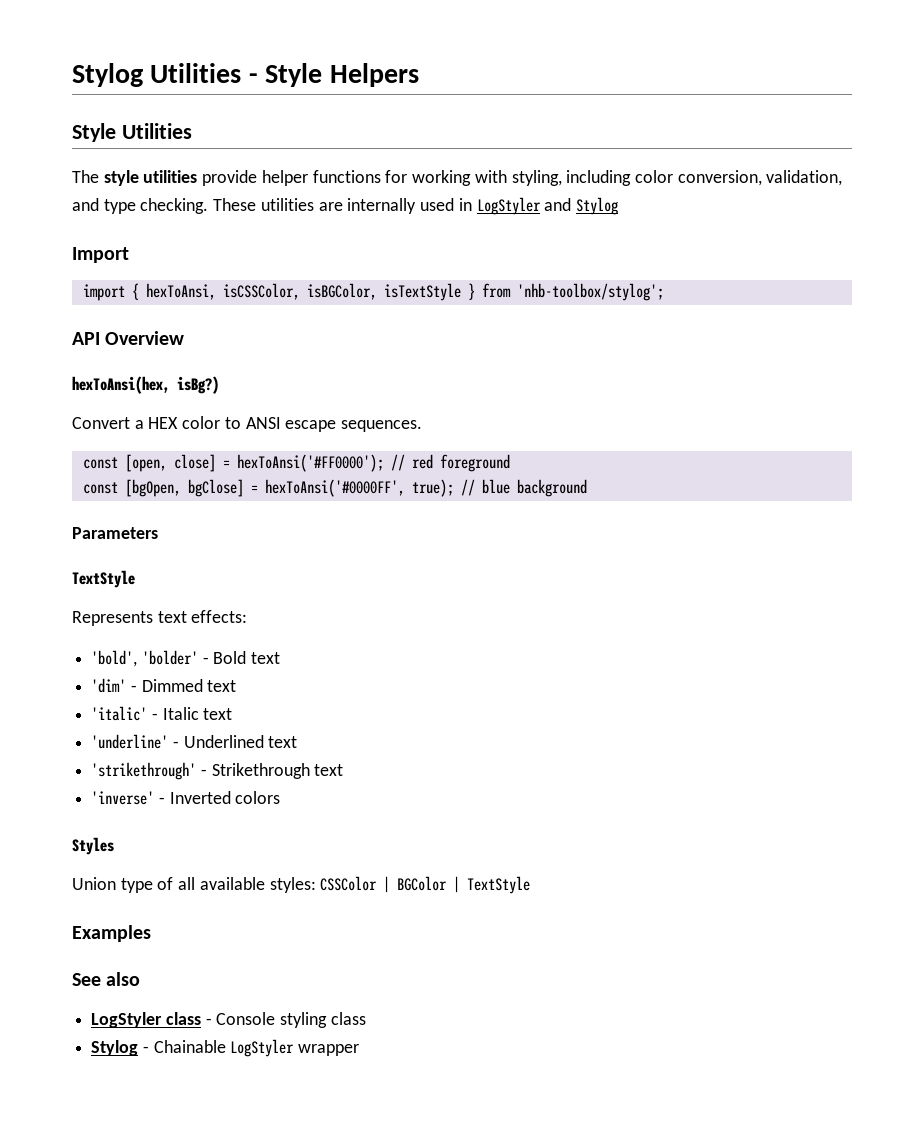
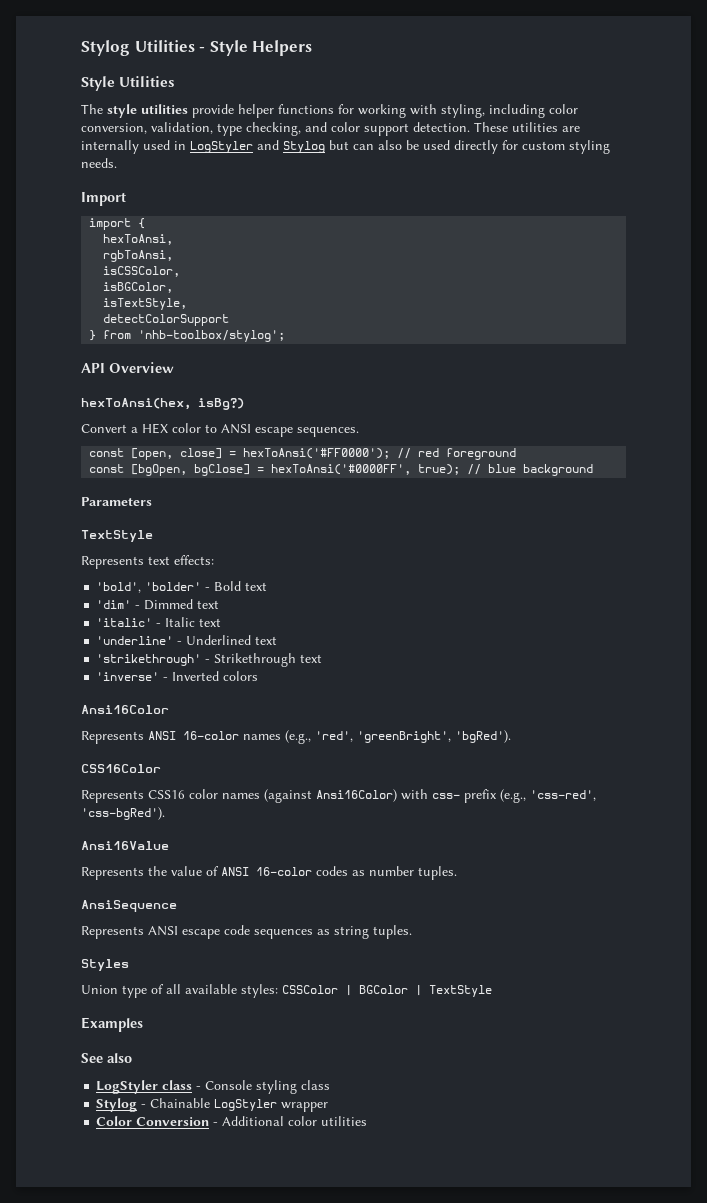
[72,198,209,214] and type checking. -> [217,122,470,136] type checking, and color support detection.
(618, 206) none -> [329,140,610,154] [81,158,117,168] but can also be used directly for custom styling needs.
(139, 291) none -> (146, 223) //
(216, 291) none -> [103,250,174,262] // rgbToAnsi, //
(300, 291) none -> (181, 271) //
[383,283,461,301] isTextStyle -> [103,298,188,310] [103,314,230,326] // isTextStyle, // detectColorSupport //
(281, 797) none -> [81,705,169,714] [81,730,511,744] [81,764,161,773] [81,789,596,803] [81,807,165,820] [81,841,169,850] [81,866,457,880] [81,900,177,912] [81,925,412,939] // Ansi16Color // Represents ANSI 16-color names (e.g., 'red', 'greenBright', 'bgRed'). // CSS16Color // Represents CSS16 color names (against Ansi16Color) with css- prefix (e.g., 'css-red', 'css-bgRed'). // Ansi16Value // Represents the value of ANSI 16-color codes as number tuples. // AnsiSequence // Represents ANSI escape code sequences as string tuples.
(360, 1050) none -> [96,1116,368,1126] // Color Conversion - Additional color utilities

